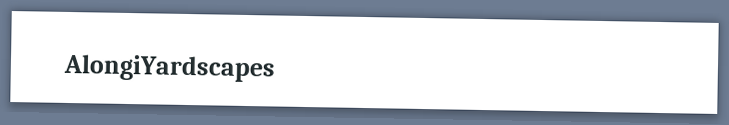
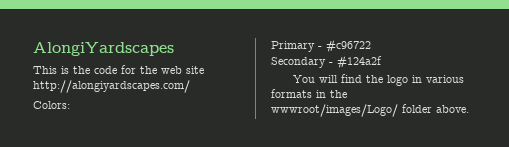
(276, 68) none -> [33,65,204,74] [33,80,190,93] [33,101,70,109] [271,39,371,53] [271,55,382,69] [293,74,465,86] [271,89,347,98] [271,104,469,117] // This is the code for the web site http://alongiyardscapes.com/ // Colors: // Primary - #c96722 // Secondary - #124a2f // You will find the logo in various formats in the wwwroot/images/Logo/ folder above.

